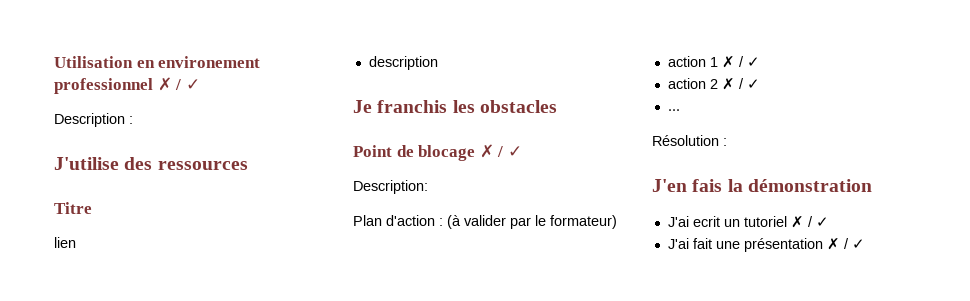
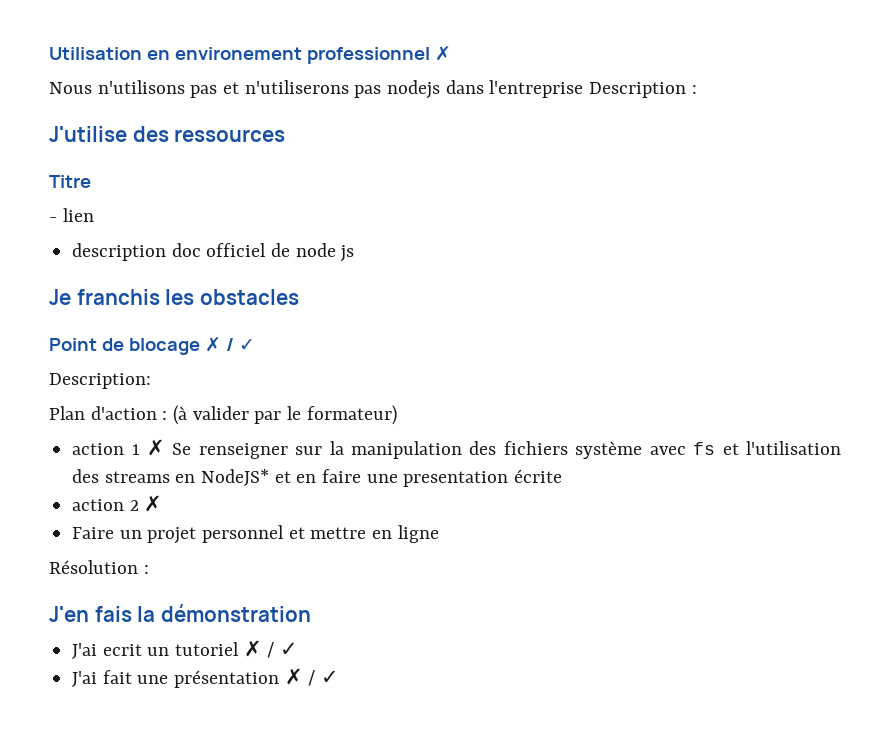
[175,79,200,90] / ✓ // -> [49,80,584,99] // Nous n'utilisons pas et n'utiliserons pas nodejs dans l'entreprise
(92, 208) none -> [49,217,57,222] -
(438, 63) none -> [171,243,355,262] doc officiel de node js
[738,56,760,67] [667,78,760,90] [667,109,680,111] / ✓ // action 2 ✗ / ✓ // ... -> [172,441,841,459] [72,469,563,487] [72,495,163,512] [72,525,439,544] Se renseigner sur la manipulation des fichiers système avec fs et l'utilisation des streams en NodeJS* et en faire une presentation écrite // action 2 ✗ // Faire un projet personnel et mettre en ligne

